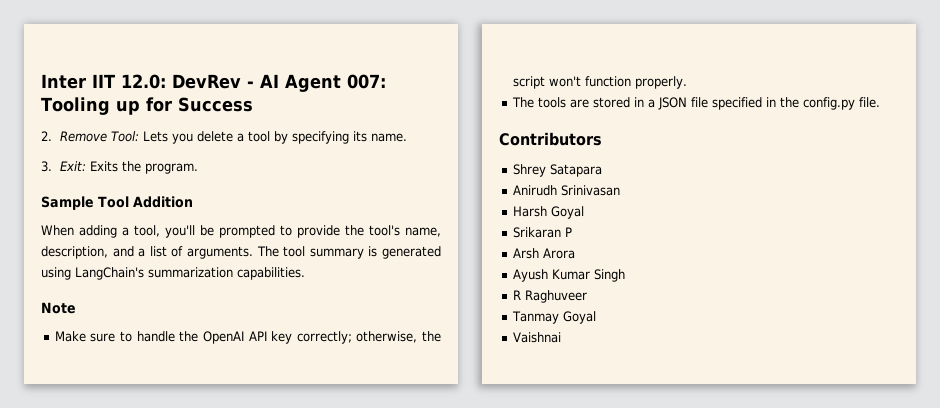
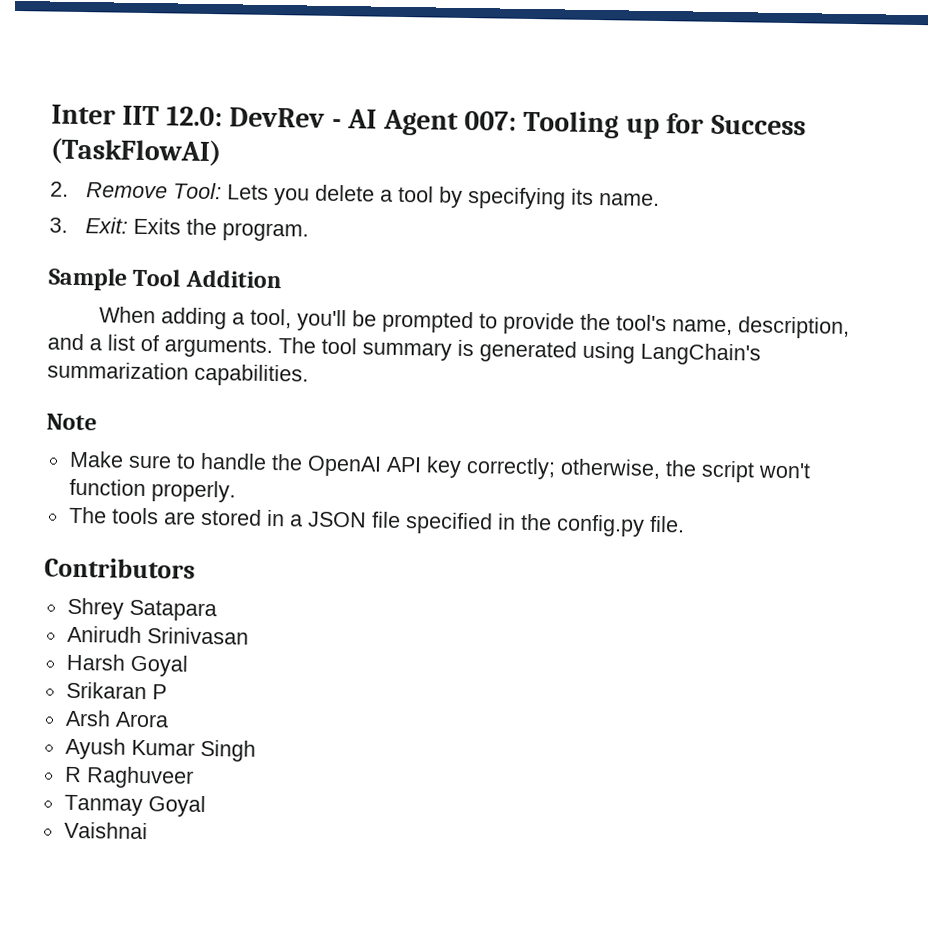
(253, 104) none -> [50,137,222,167] (TaskFlowAI)

